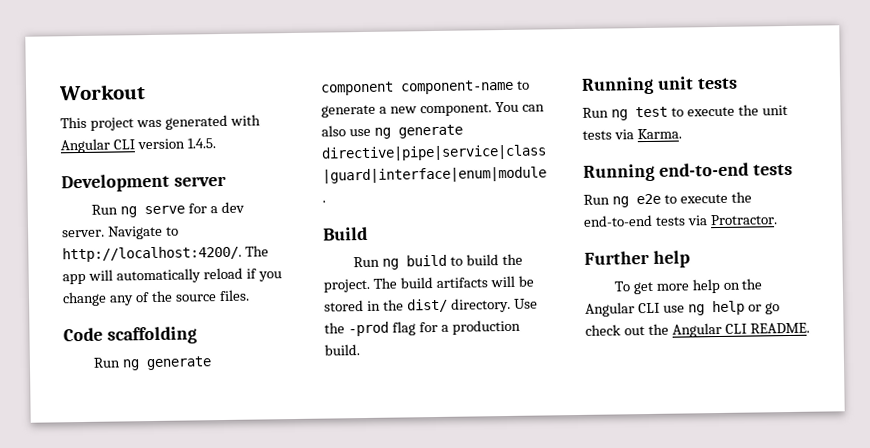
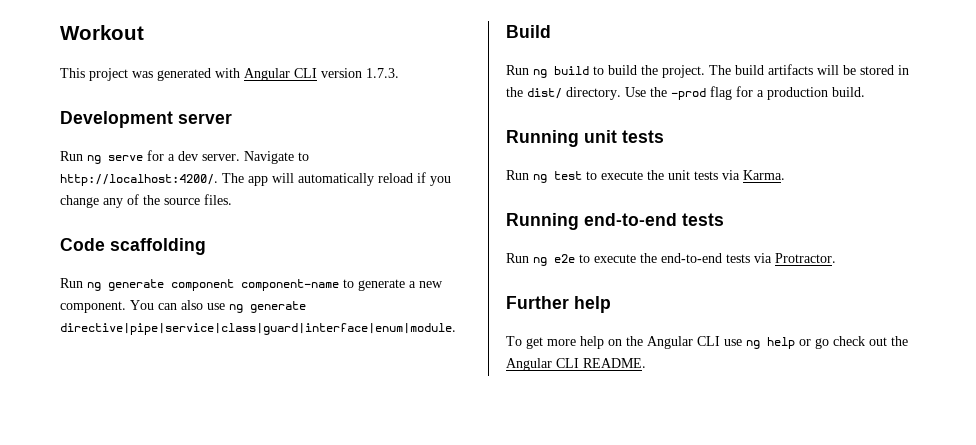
[186,138,216,149] 1.4.5. -> [366,68,399,78] 1.7.3.

